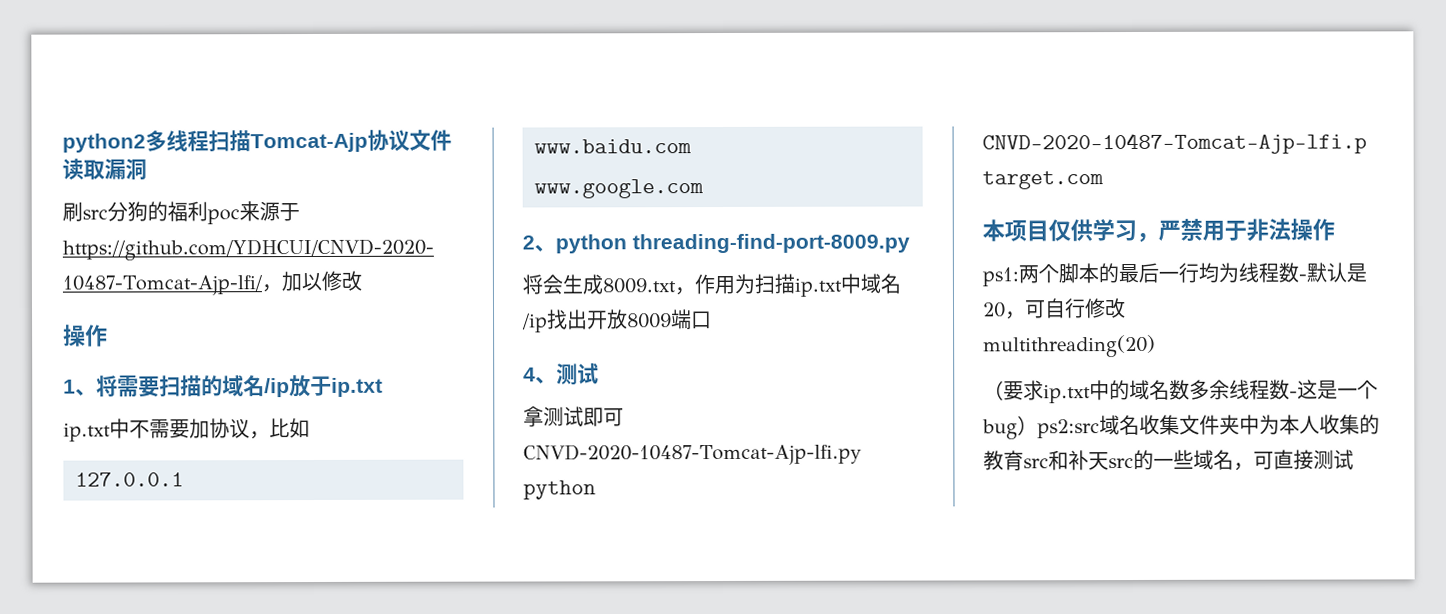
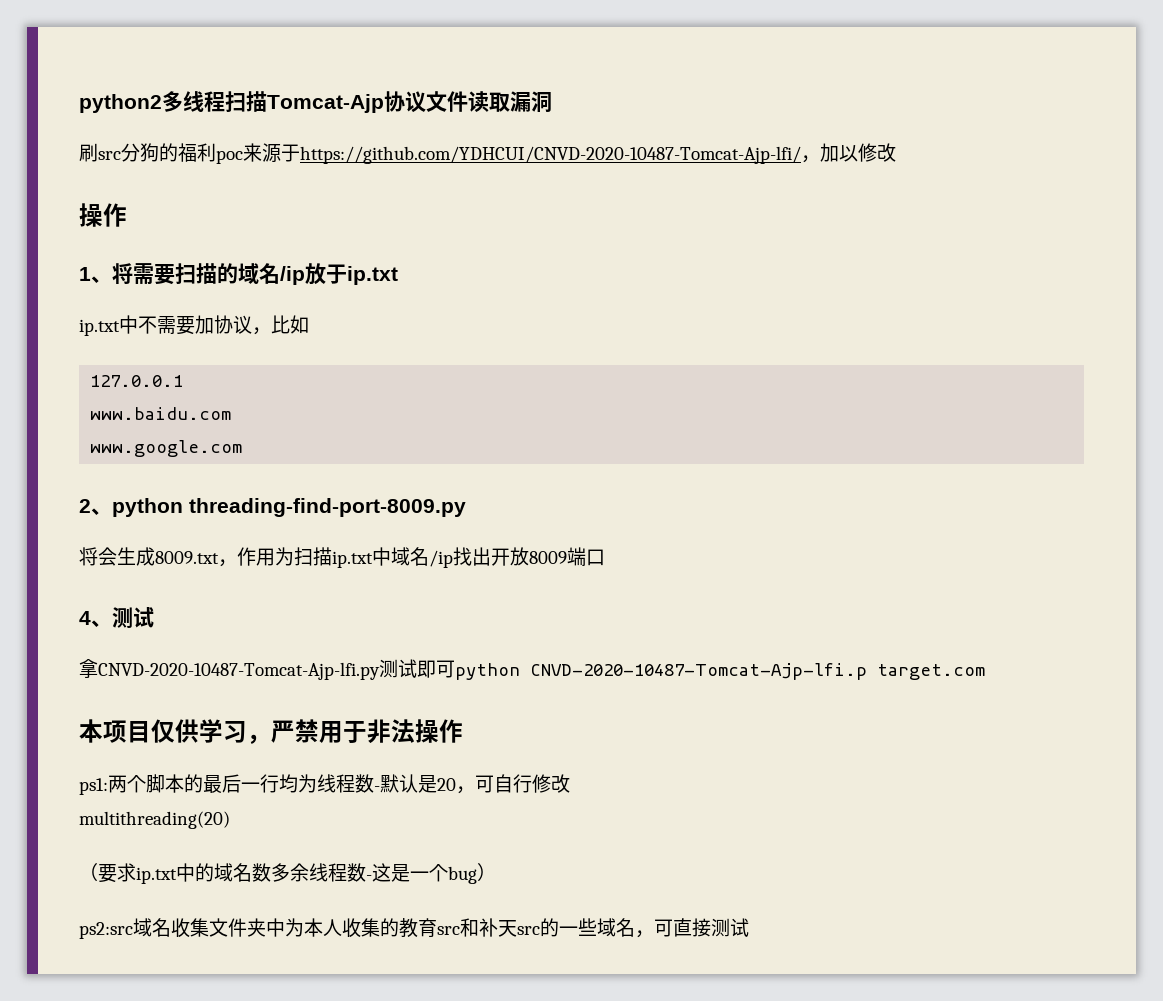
(544, 417) none -> [98,662,380,680] CNVD-2020-10487-Tomcat-Ajp-lfi.py
[523,443,862,466] CNVD-2020-10487-Tomcat-Ajp-lfi.py -> (455, 669) none
(1038, 425) none -> (496, 872) //

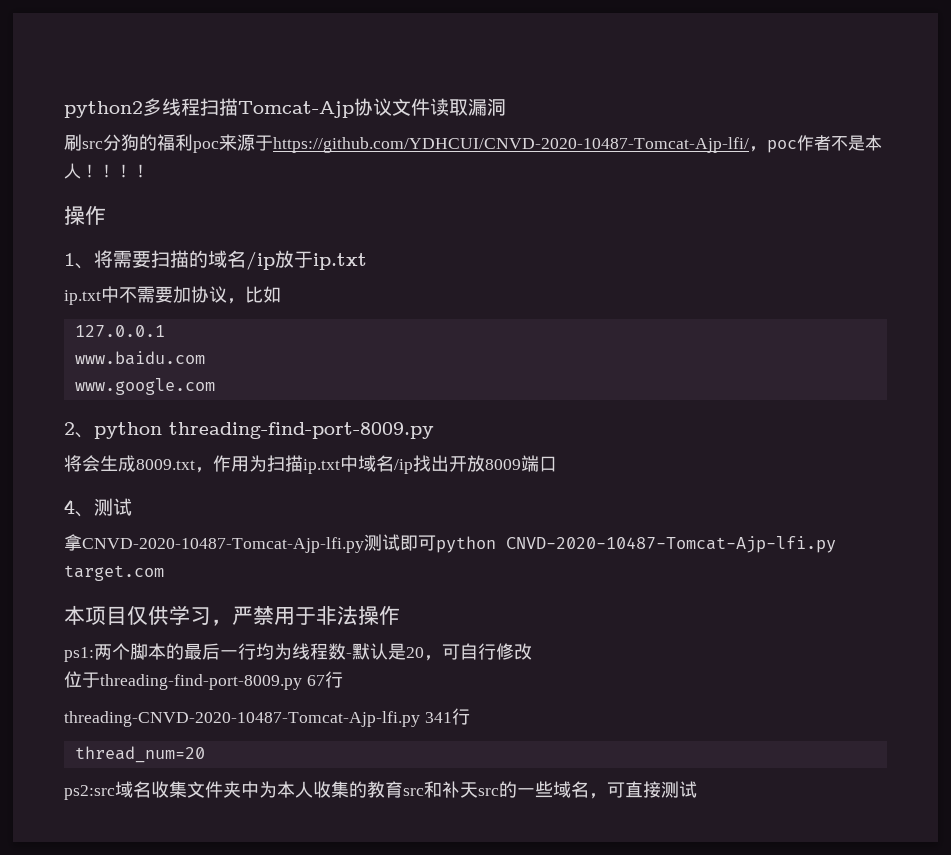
[820,143,896,162] 加以修改 -> [767,135,882,153] [64,163,149,179] poc作者不是本人！！！！
[530,663,867,680] CNVD-2020-10487-Tomcat-Ajp-lfi.p -> [506,536,836,553] CNVD-2020-10487-Tomcat-Ajp-lfi.py
[79,811,230,829] [79,863,496,884] multithreading(20) // （要求ip.txt中的域名数多余线程数-这是一个bug） -> [64,671,343,690] [64,708,470,727] [74,746,205,763] 位于threading-find-port-8009.py 67行 // threading-CNVD-2020-10487-Tomcat-Ajp-lfi.py 341行 // thread_num=20

